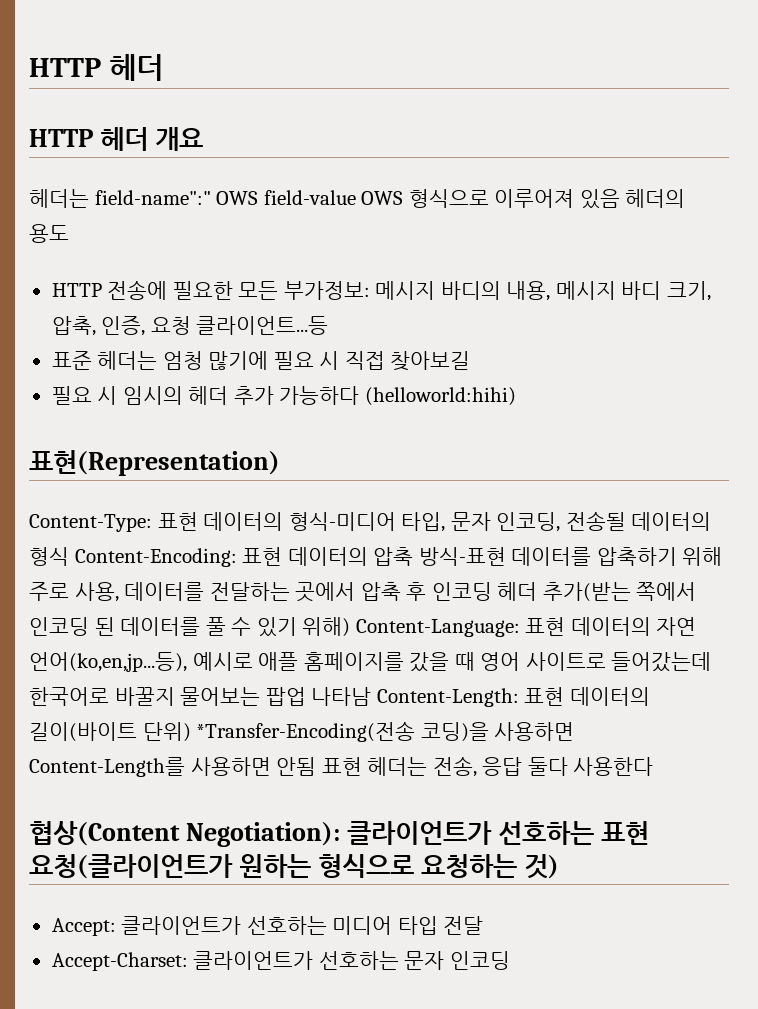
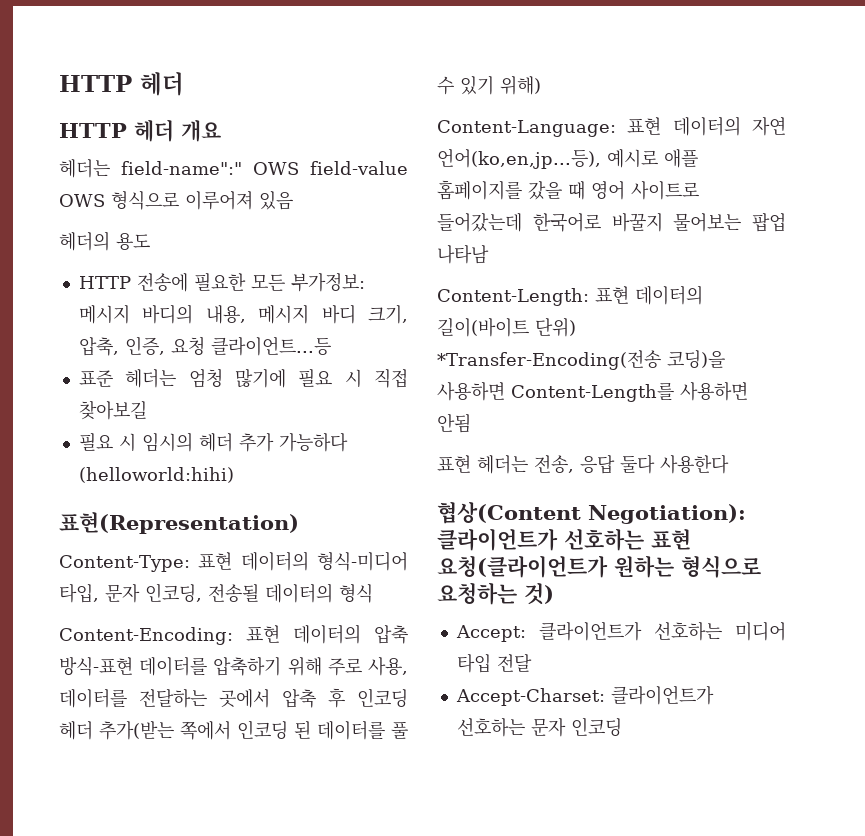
(620, 199) none -> (293, 200) //
(69, 556) none -> (373, 593) //
(351, 627) none -> (541, 85) //
(372, 696) none -> (489, 254) //
(317, 766) none -> (471, 423) //

